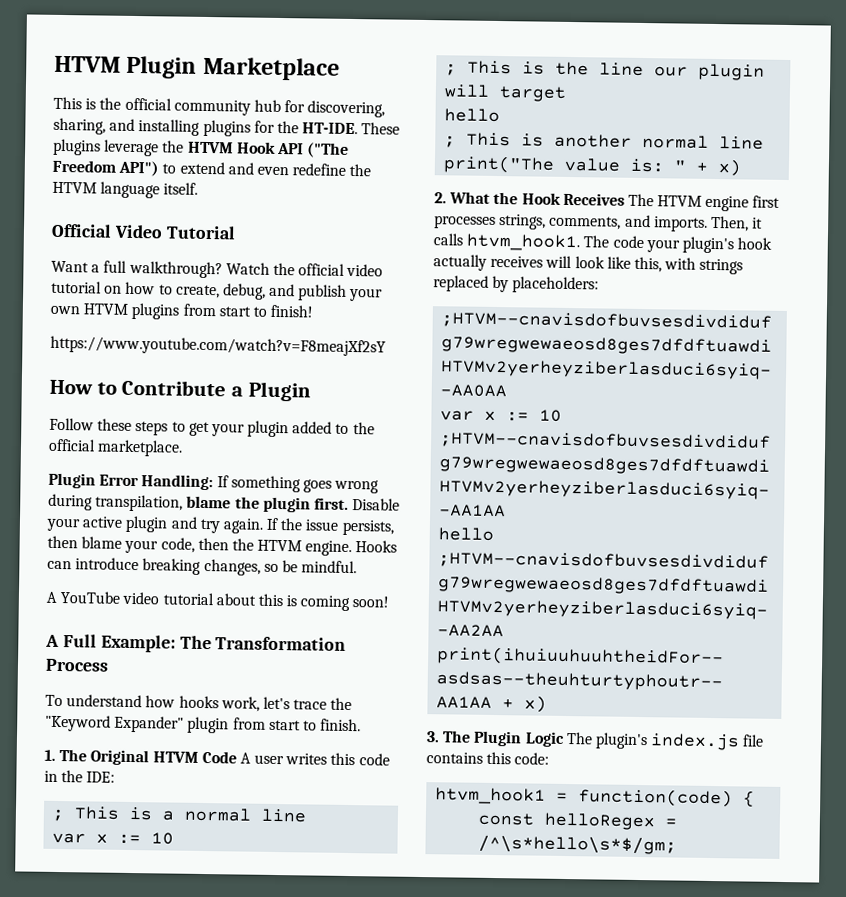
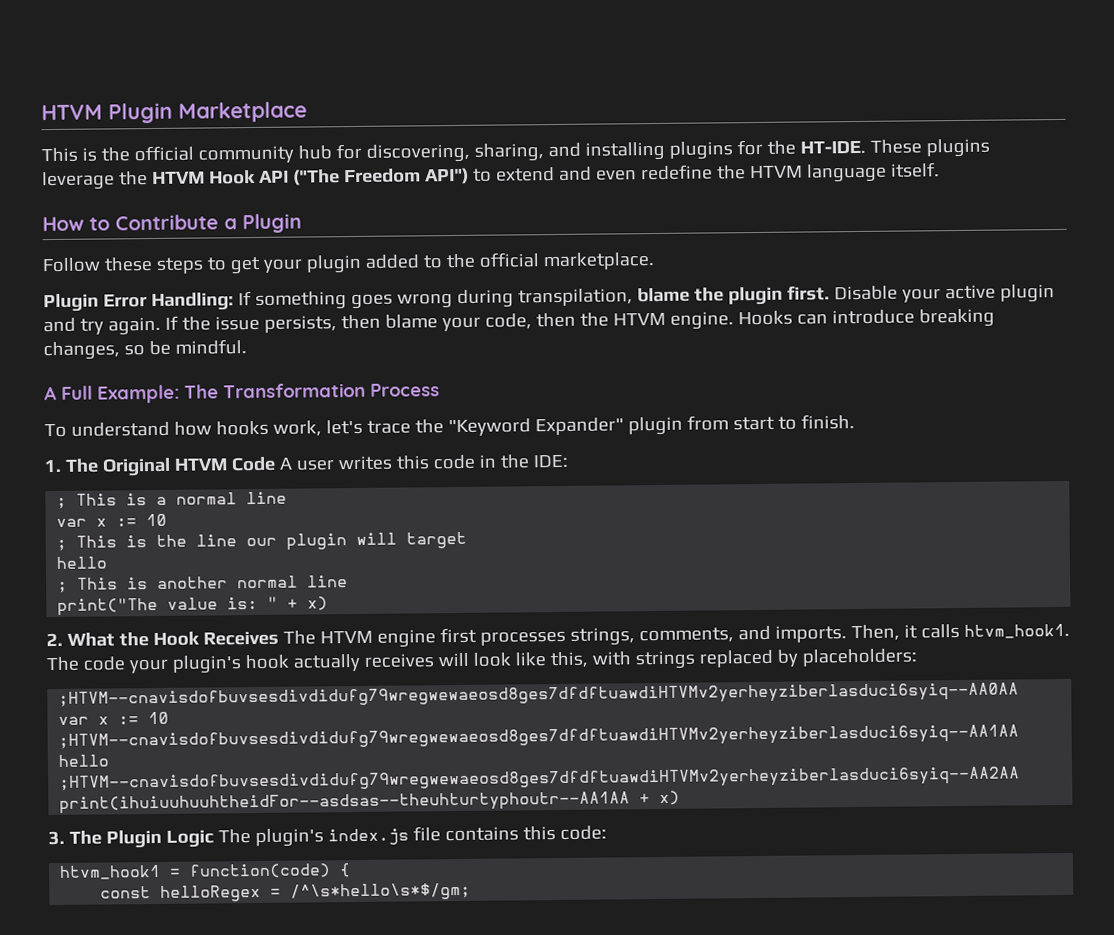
[51,223,236,240] [51,260,384,279] [51,280,384,302] [50,302,314,320] [50,335,386,357] // Official Video Tutorial // Want a full walkthrough? Watch the official video tutorial on how to create, debug, and publish your own HTVM plugins from start to finish! // https://www.youtube.com/watch?v=F8meajXf2sY -> (940, 170) none
[46,591,390,612] // A YouTube video tutorial about this is coming soon! -> (247, 347) none

